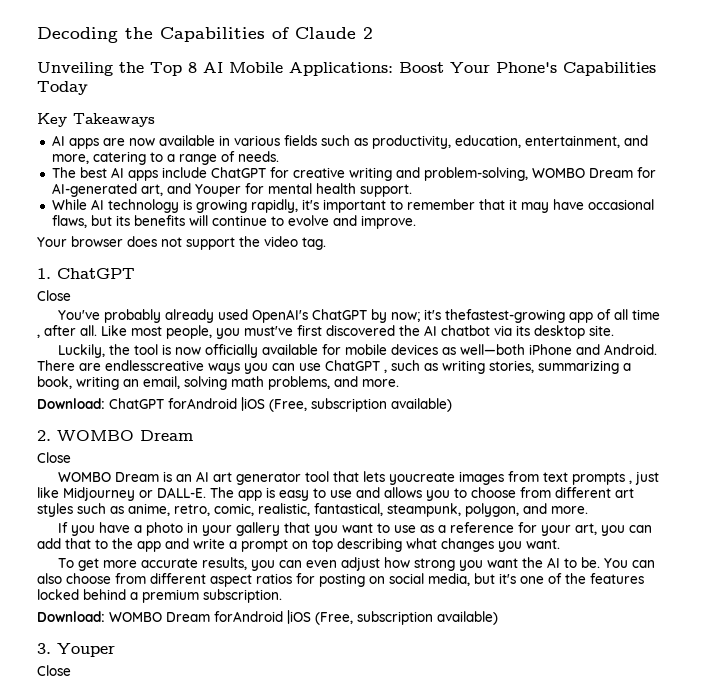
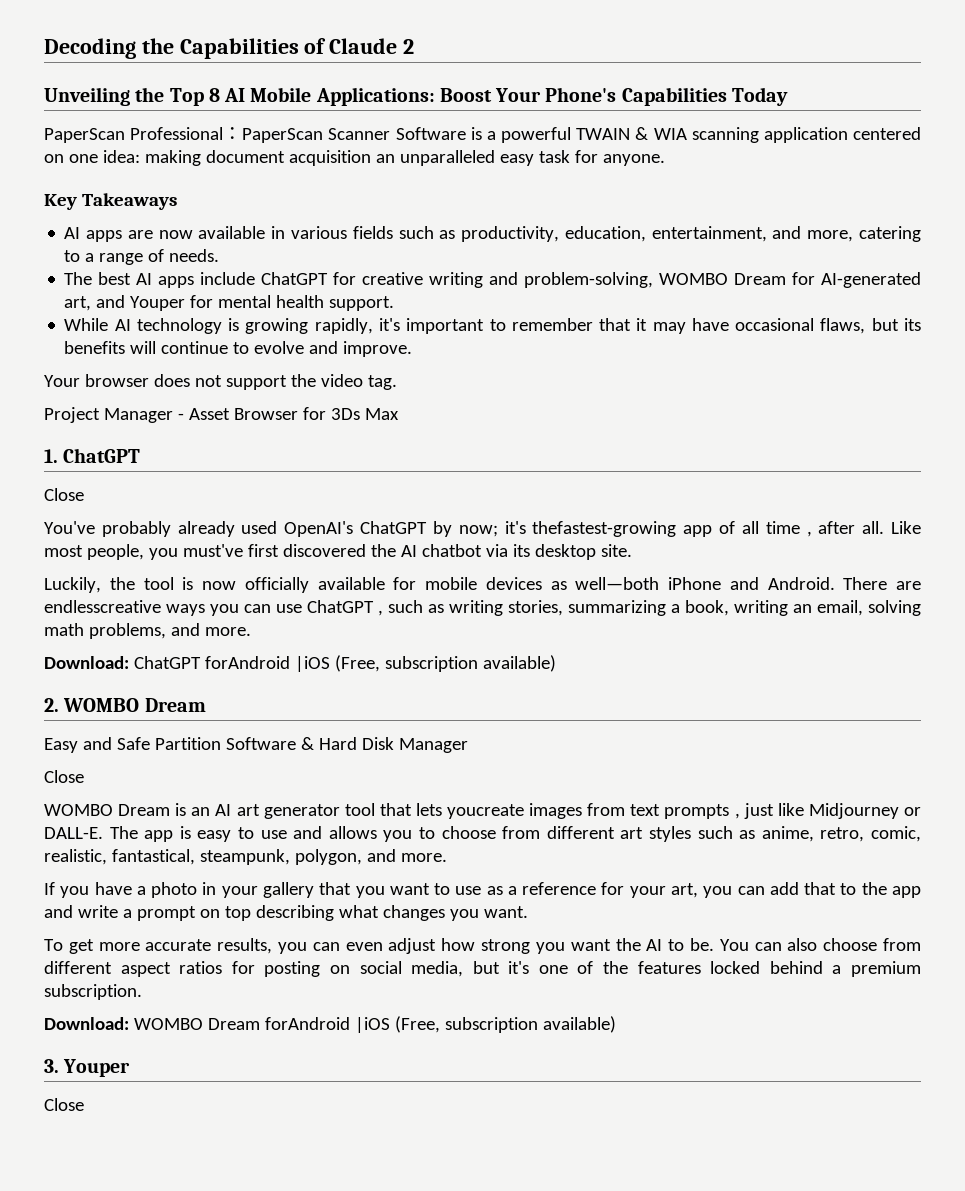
(88, 88) none -> [44,127,921,143] [44,150,665,166] // PaperScan Professional：PaperScan Scanner Software is a powerful TWAIN & WIA scanning application centered on one idea: making document acquisition an unparalleled easy task for anyone.
(326, 243) none -> [44,407,399,423] // Project Manager - Asset Browser for 3Ds Max
(193, 435) none -> [44,737,468,753] // Easy and Safe Partition Software & Hard Disk Manager

